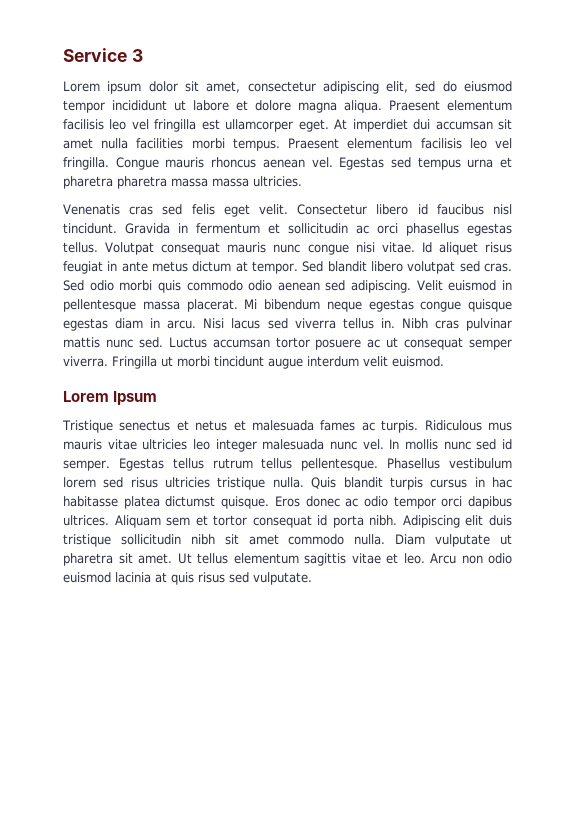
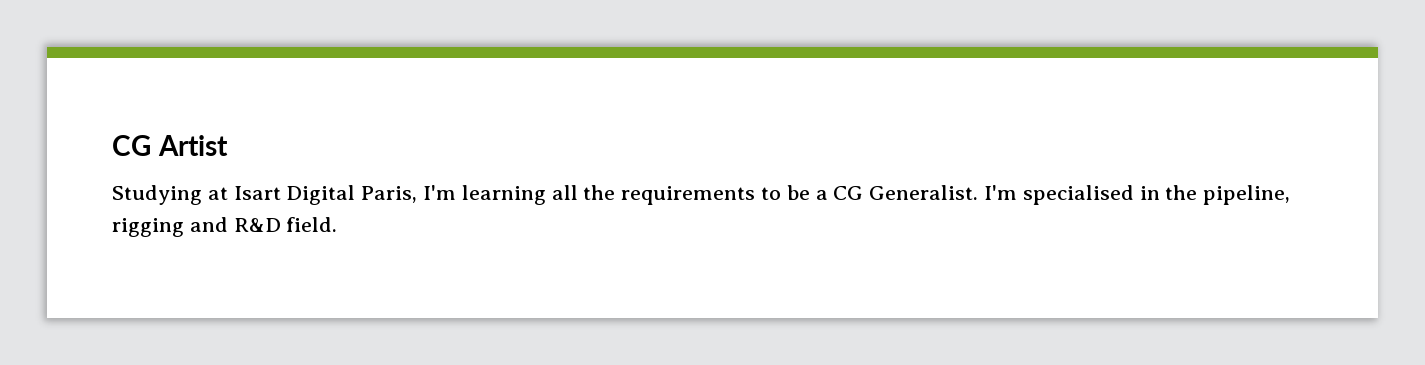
[63,48,143,62] [63,81,512,94] [63,100,512,113] [63,119,512,132] [63,138,512,151] [63,157,512,170] [63,176,302,189] [63,204,512,217] [63,223,512,236] [63,242,512,255] [63,261,512,274] [63,280,512,293] [63,299,512,312] [63,318,512,331] [63,337,512,350] [63,356,444,369] [63,391,158,405] [62,420,512,433] [63,439,513,452] [63,458,512,471] [63,477,512,490] [63,496,512,509] [63,515,512,528] [63,534,513,547] [63,553,512,566] [63,572,312,585] Service 3 // Lorem ipsum dolor sit amet, consectetur adipiscing elit, sed do eiusmod tempor incididunt ut labore et dolore magna aliqua. Praesent elementum facilisis leo vel fringilla est ullamcorper eget. At imperdiet dui accumsan sit amet nulla facilities morbi tempus. Praesent elementum facilisis leo vel fringilla. Congue mauris rhoncus aenean vel. Egestas sed tempus urna et pharetra pharetra massa massa ultricies. // Venenatis cras sed felis eget velit. Consectetur libero id faucibus nisl tincidunt. Gravida in fermentum et sollicitudin ac orci phasellus egestas tellus. Volutpat consequat mauris nunc congue nisi vitae. Id aliquet risus feugiat in ante metus dictum at tempor. Sed blandit libero volutpat sed cras. Sed odio morbi quis commodo odio aenean sed adipiscing. Velit euismod in pellentesque massa placerat. Mi bibendum neque egestas congue quisque egestas diam in arcu. Nisi lacus sed viverra tellus in. Nibh cras pulvinar mattis nunc sed. Luctus accumsan tortor posuere ac ut consequat semper viverra. Fringilla ut morbi tincidunt augue interdum velit euismod. // Lorem Ipsum // Tristique senectus et netus et malesuada fames ac turpis. Ridiculous mus mauris vitae ultricies leo integer malesuada nunc vel. In mollis nunc sed id semper. Egestas tellus rutrum tellus pellentesque. Phasellus vestibulum lorem sed risus ultricies tristique nulla. Quis blandit turpis cursus in hac habitasse platea dictumst quisque. Eros donec ac odio tempor orci dapibus ultrices. Aliquam sem et tortor consequat id porta nibh. Adipiscing elit duis tristique sollicitudin nibh sit amet commodo nulla. Diam vulputate ut pharetra sit amet. Ut tellus elementum sagittis vitae et leo. Arcu non odio euismod lacinia at quis risus sed vulputate. -> [112,135,228,156] [112,185,1291,205] [112,217,338,237] CG Artist // Studying at Isart Digital Paris, I'm learning all the requirements to be a CG Generalist. I'm specialised in the pipeline, rigging and R&D field.

